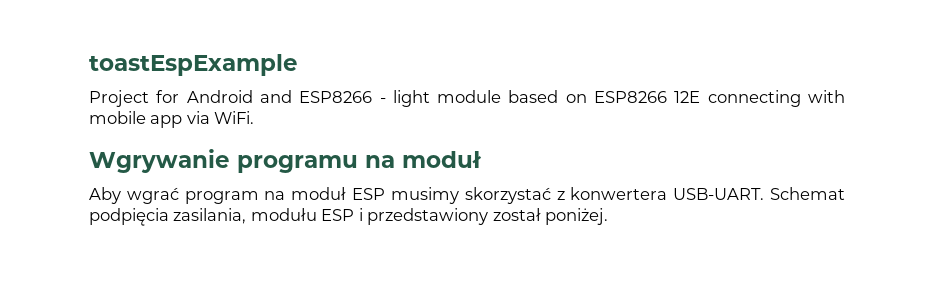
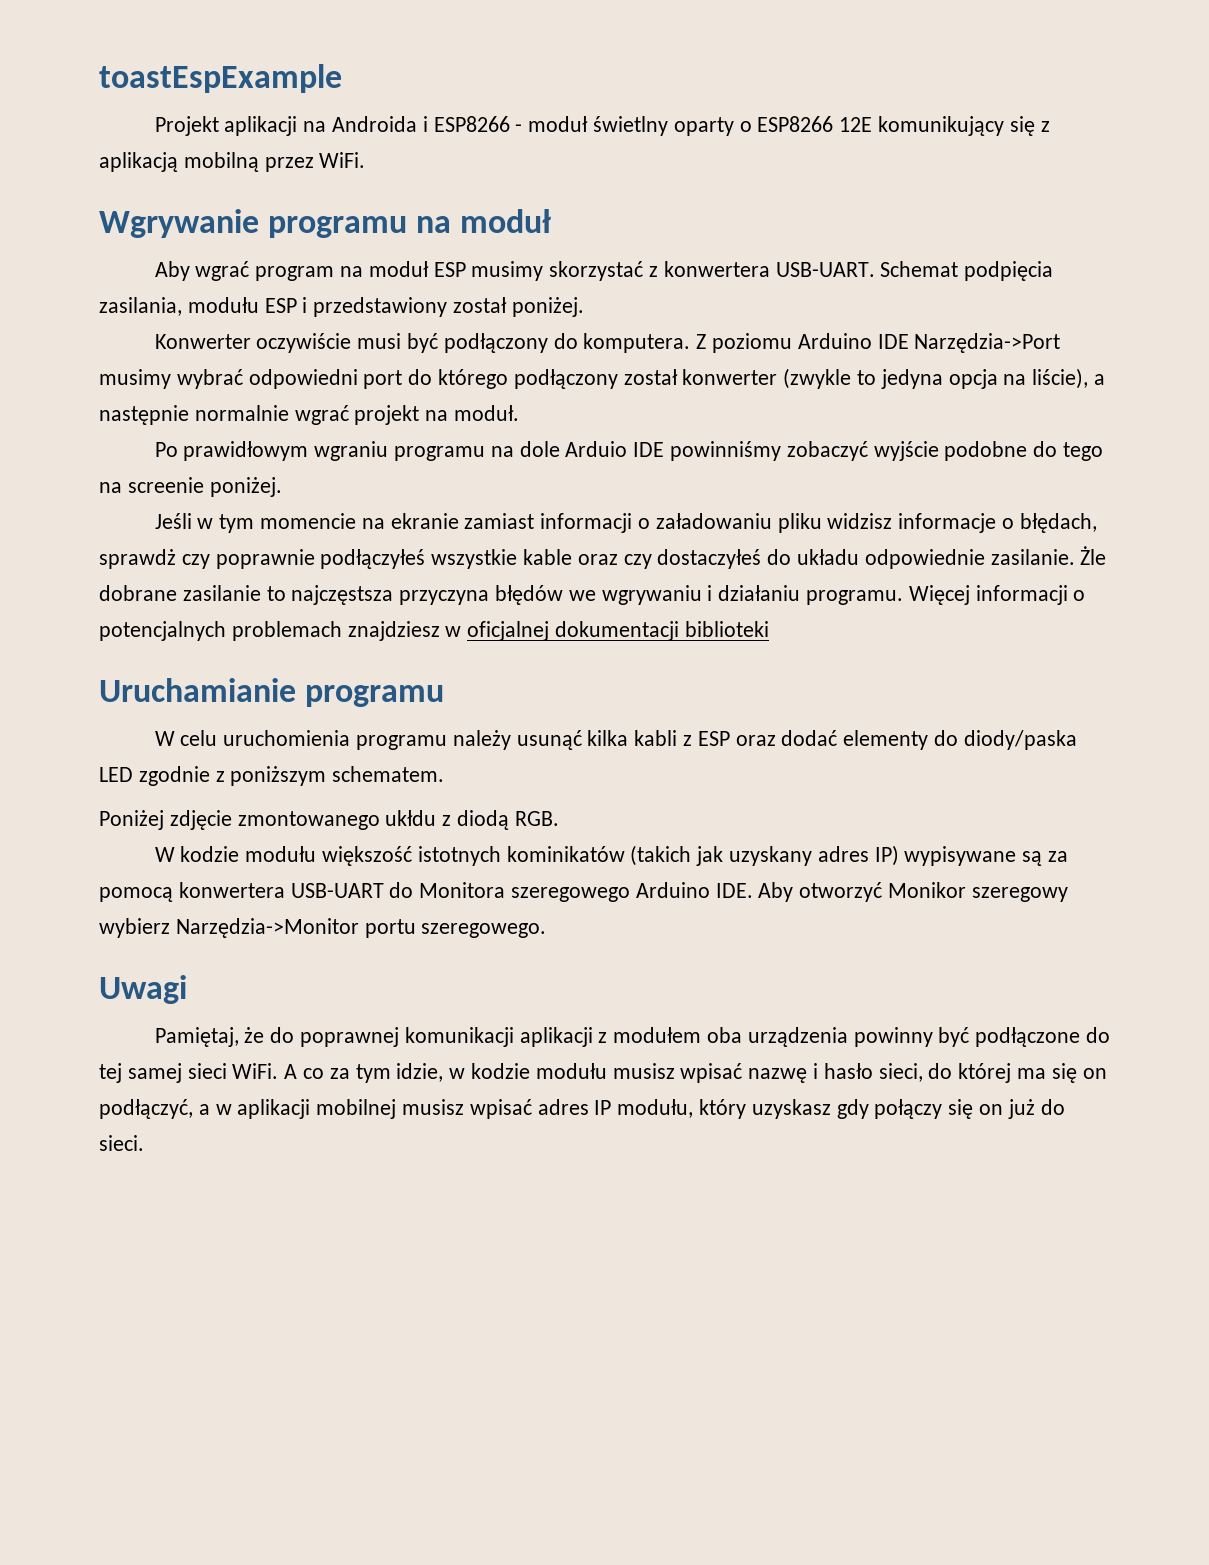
[89,90,845,107] [89,111,210,128] Project for Android and ESP8266 - light module based on ESP8266 12E connecting with mobile app via -> [154,116,1050,136] [99,152,314,172] Projekt aplikacji na Androida i ESP8266 - moduł świetlny oparty o ESP8266 12E komunikujący się z aplikacją mobilną przez
(609, 216) none -> [154,333,1061,353] [99,368,1106,389] [99,405,520,425] [154,441,1104,461] [99,477,282,497] [154,513,1097,533] [99,546,1107,569] [99,585,1086,605] [99,621,769,641] [99,678,445,707] [154,730,1077,750] [99,766,445,786] [99,810,559,830] [154,845,1069,866] [99,882,1068,902] [99,918,547,938] [99,975,187,1004] [154,1027,1111,1047] [99,1063,1107,1083] [99,1099,1065,1119] [99,1135,144,1151] // Konwerter oczywiście musi być podłączony do komputera. Z poziomu Arduino IDE Narzędzia->Port musimy wybrać odpowiedni port do którego podłączony został konwerter (zwykle to jedyna opcja na liście), a następnie normalnie wgrać projekt na moduł. // Po prawidłowym wgraniu programu na dole Arduio IDE powinniśmy zobaczyć wyjście podobne do tego na screenie poniżej. // Jeśli w tym momencie na ekranie zamiast informacji o załadowaniu pliku widzisz informacje o błędach, sprawdż czy poprawnie podłączyłeś wszystkie kable oraz czy dostaczyłeś do układu odpowiednie zasilanie. Żle dobrane zasilanie to najczęstsza przyczyna błędów we wgrywaniu i działaniu programu. Więcej informacji o potencjalnych problemach znajdziesz w oficjalnej dokumentacji biblioteki // Uruchamianie programu // W celu uruchomienia programu należy usunąć kilka kabli z ESP oraz dodać elementy do diody/paska LED zgodnie z poniższym schematem. // Poniżej zdjęcie zmontowanego ukłdu z diodą RGB. // W kodzie modułu większość istotnych kominikatów (takich jak uzyskany adres IP) wypisywane są za pomocą konwertera USB-UART do Monitora szeregowego Arduino IDE. Aby otworzyć Monikor szeregowy wybierz Narzędzia->Monitor portu szeregowego. // Uwagi // Pamiętaj, że do poprawnej komunikacji aplikacji z modułem oba urządzenia powinny być podłączone do tej samej sieci WiFi. A co za tym idzie, w kodzie modułu musisz wpisać nazwę i hasło sieci, do której ma się on podłączyć, a w aplikacji mobilnej musisz wpisać adres IP modułu, który uzyskasz gdy połączy się on już do sieci.

